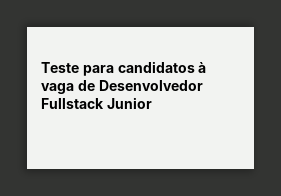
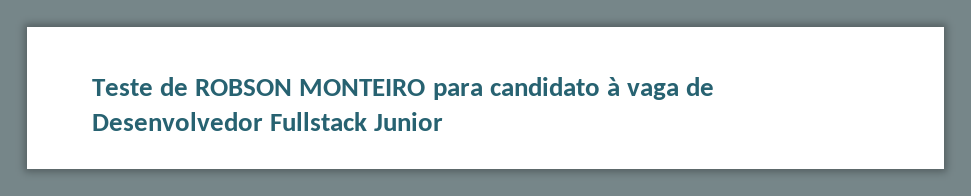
[82,61,195,76] para candidatos -> [160,77,600,100] de ROBSON MONTEIRO para candidato

